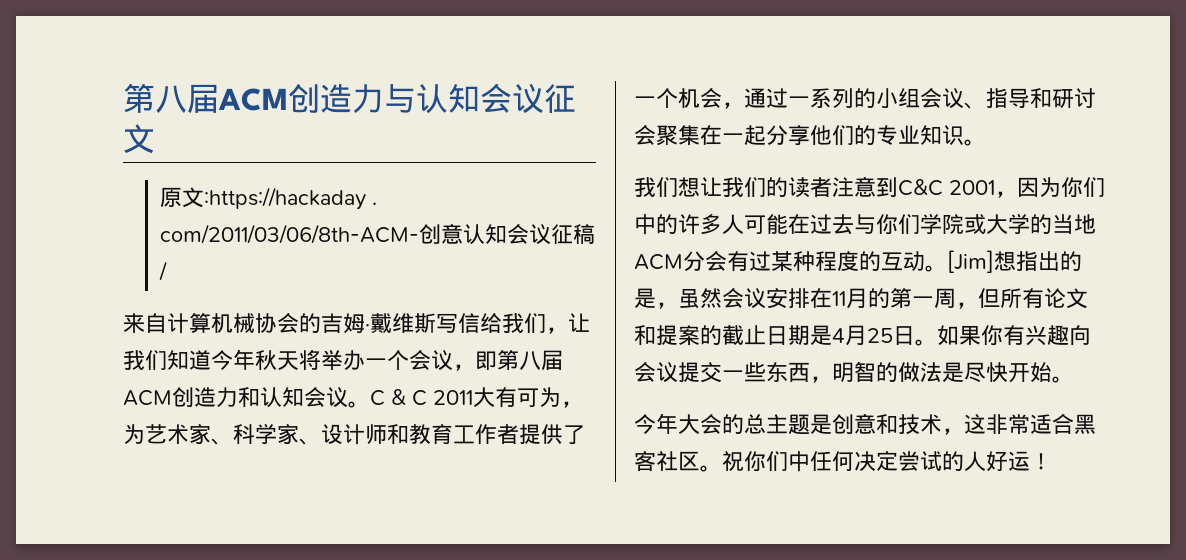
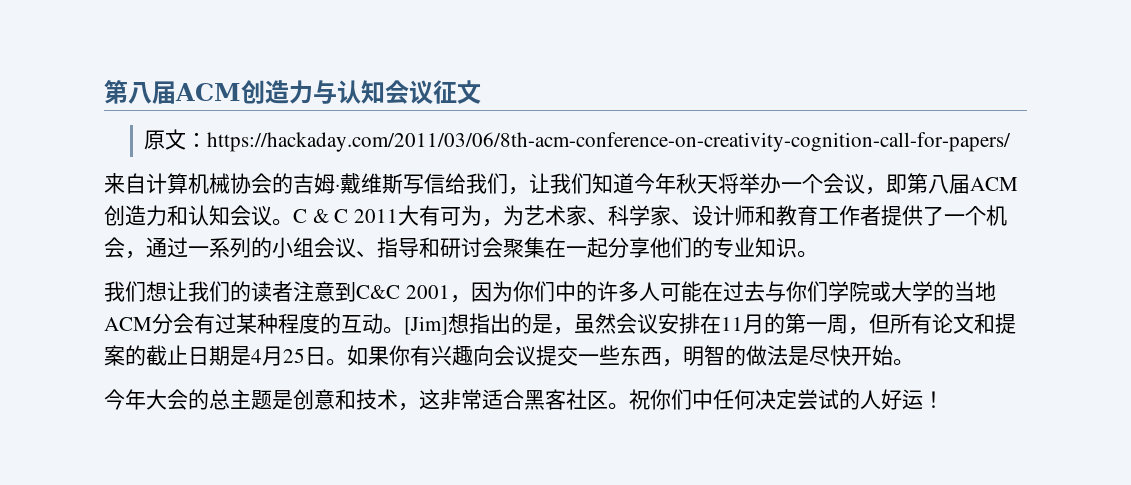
[204,187,378,210] [160,223,596,245] [159,261,168,281] :https://hackaday . com/2011/03/06/8th-ACM-创意认知会议征稿/ -> [186,132,1012,152] ：https://hackaday.com/2011/03/06/8th-acm-conference-on-creativity-cognition-call-for-papers/

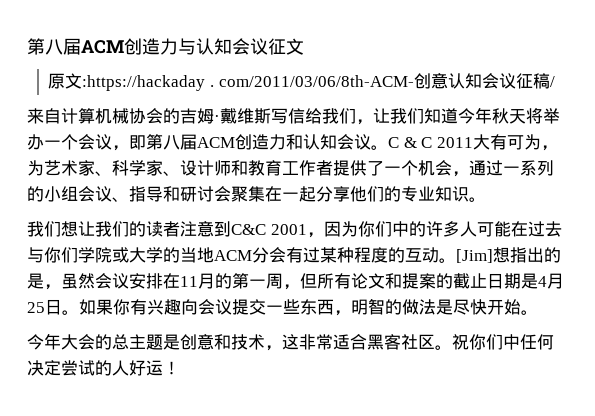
[186,132,1012,152] ：https://hackaday.com/2011/03/06/8th-acm-conference-on-creativity-cognition-call-for-papers/ -> [82,73,555,91] :https://hackaday . com/2011/03/06/8th-ACM-创意认知会议征稿/

